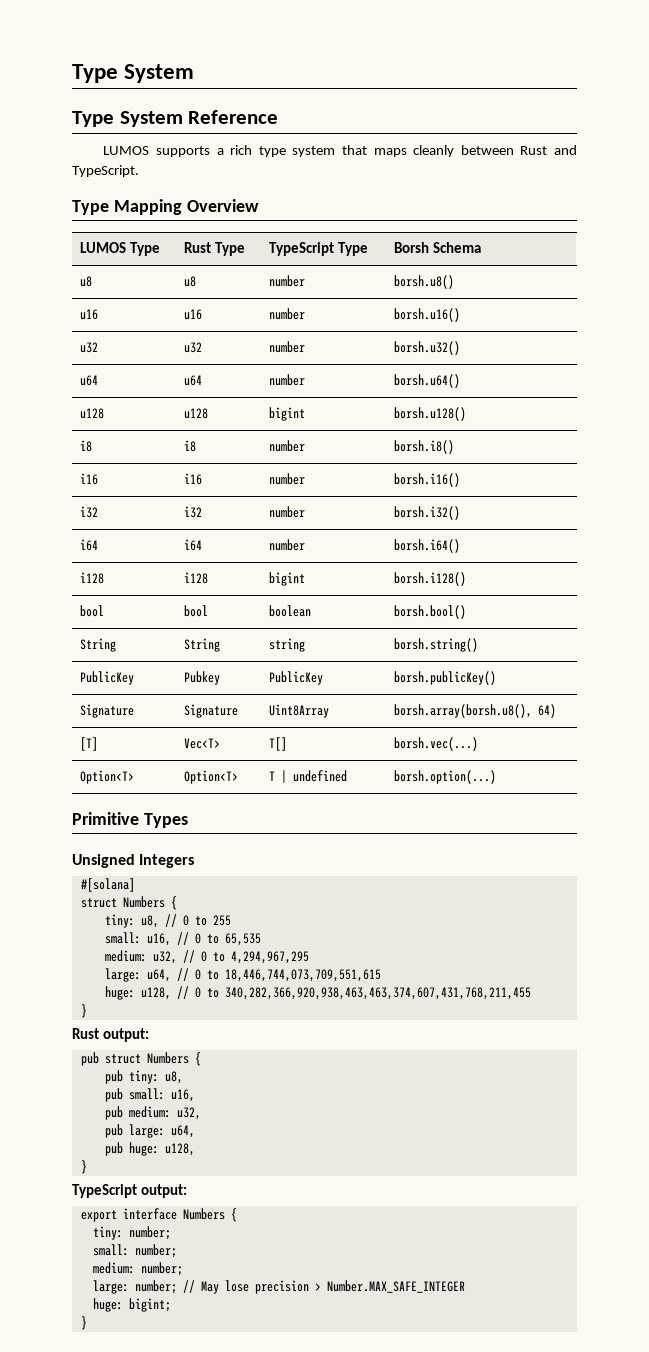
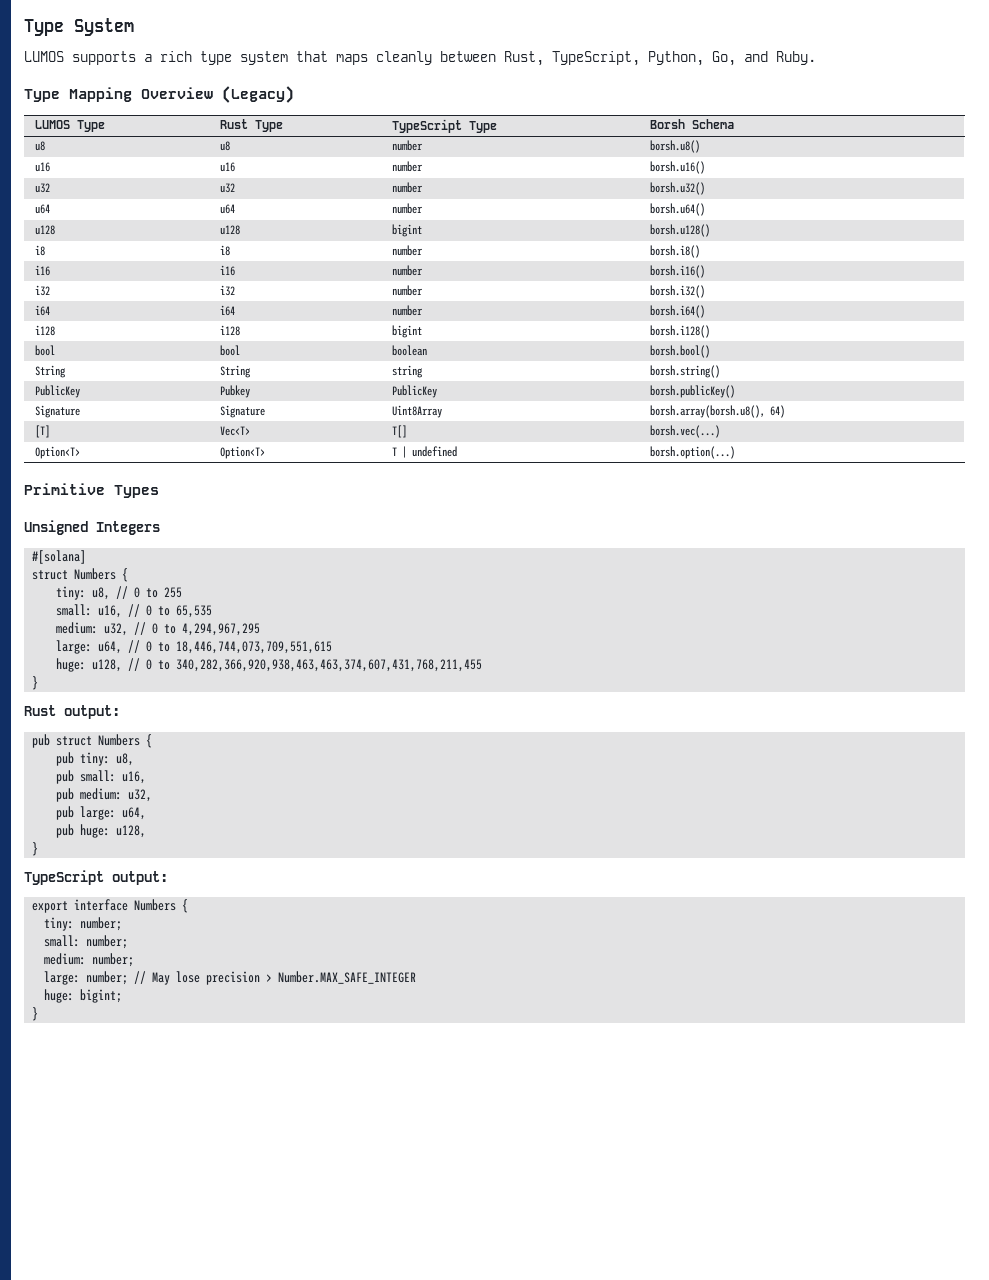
[72,64,195,83] [72,110,279,127] Type System // Type System Reference -> [24,18,134,36] Type System
[520,145,577,155] [72,165,139,177] Rust and TypeScript. -> [504,51,816,66] Rust, TypeScript, Python, Go, and Ruby.
(259, 205) none -> [222,86,294,103] (Legacy)

